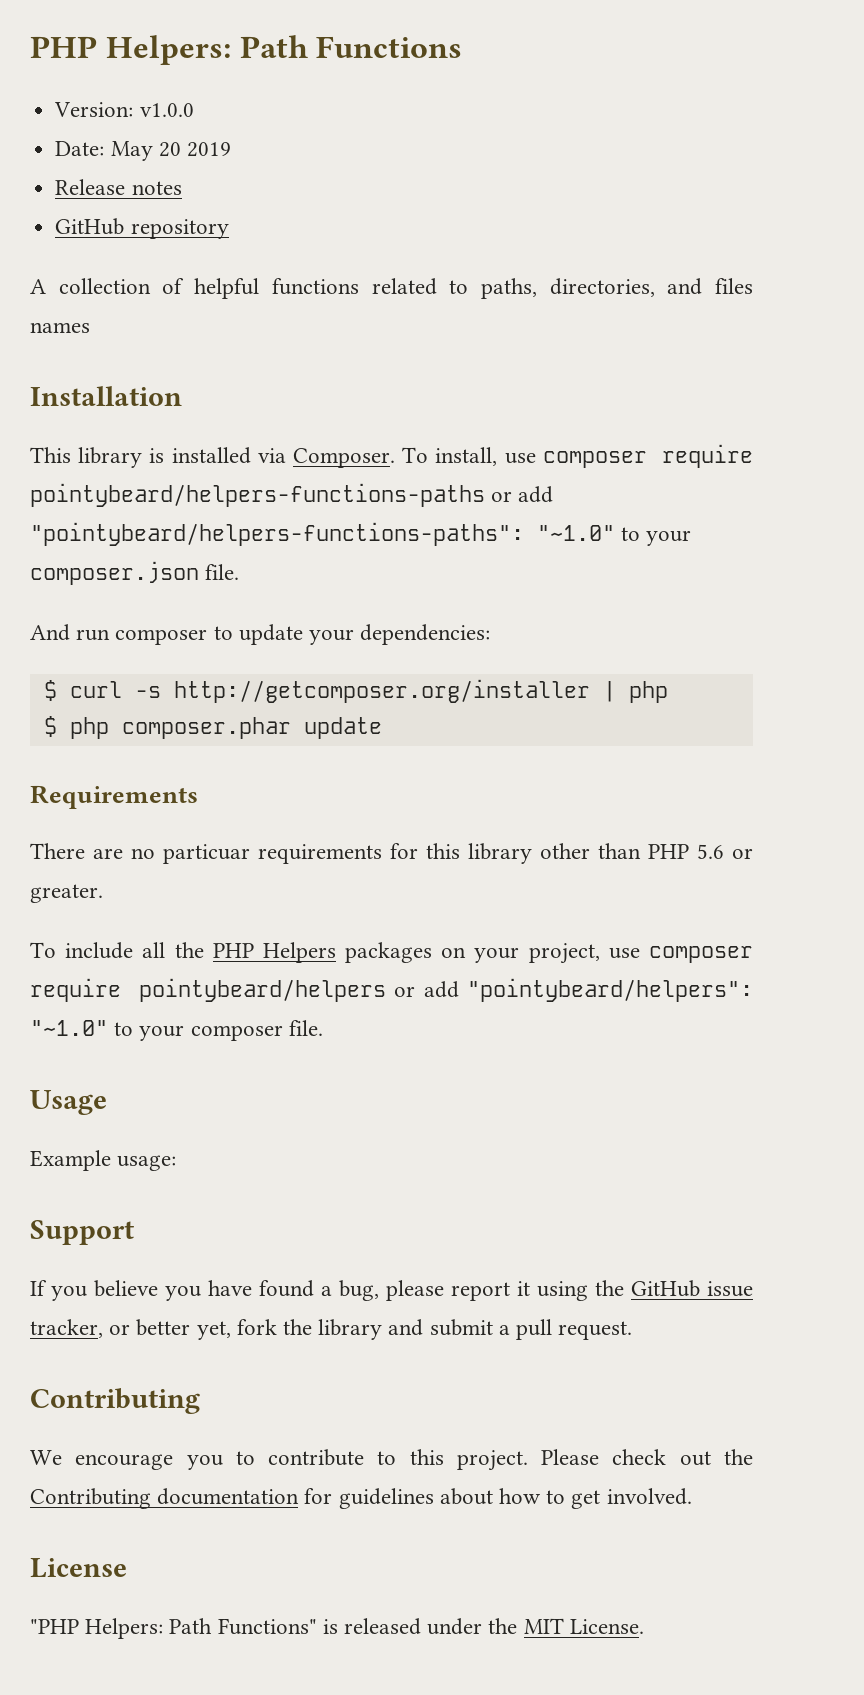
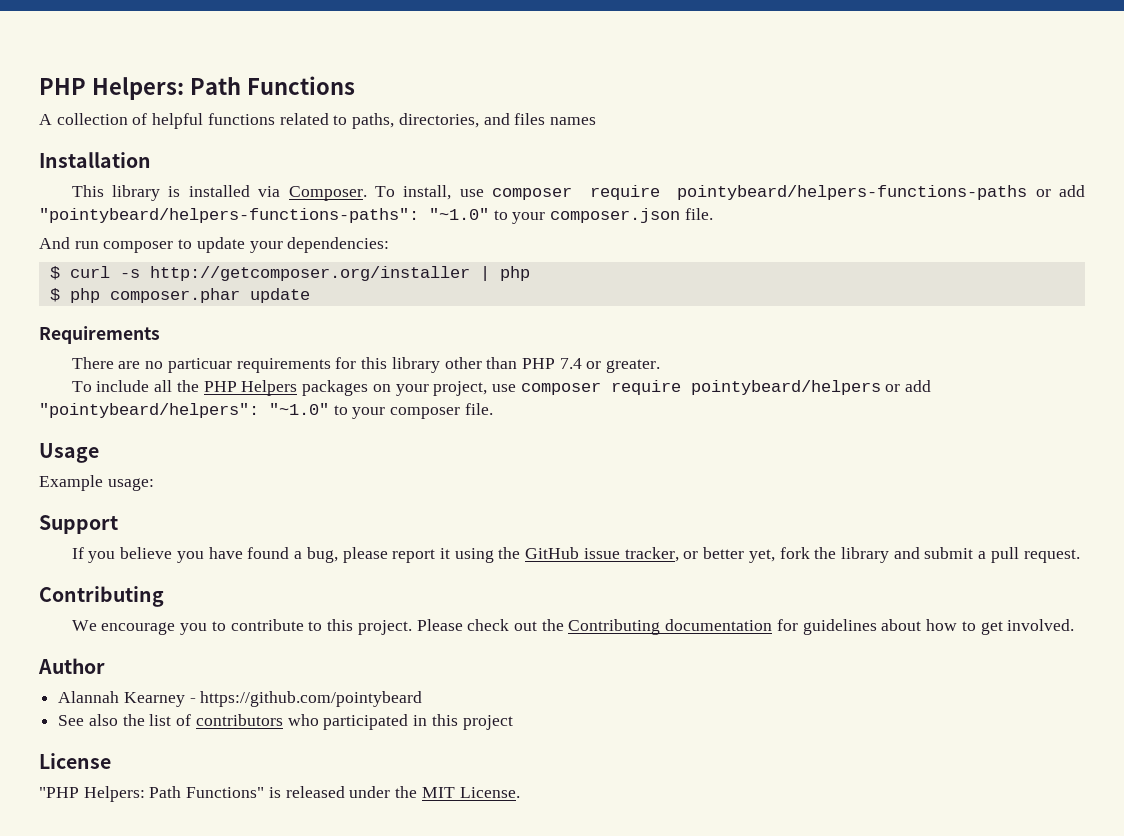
[54,102,194,117] [55,141,231,161] [55,179,182,195] [55,218,229,239] // Version: v1.0.0 // Date: May 20 2019 // Release notes // GitHub repository -> (355, 85) none
[697,844,724,859] 5.6 -> [559,358,582,369] 7.4
(692, 1496) none -> [38,658,105,674] [58,691,423,707] [58,714,513,730] // Author // Alannah Kearney - https://github.com/pointybeard // See also the list of contributors who participated in this project

